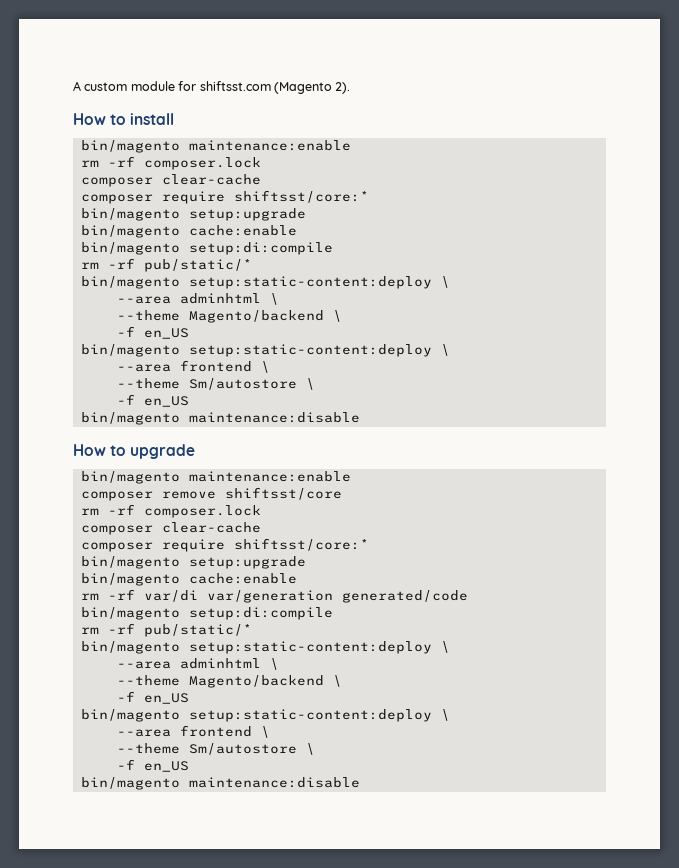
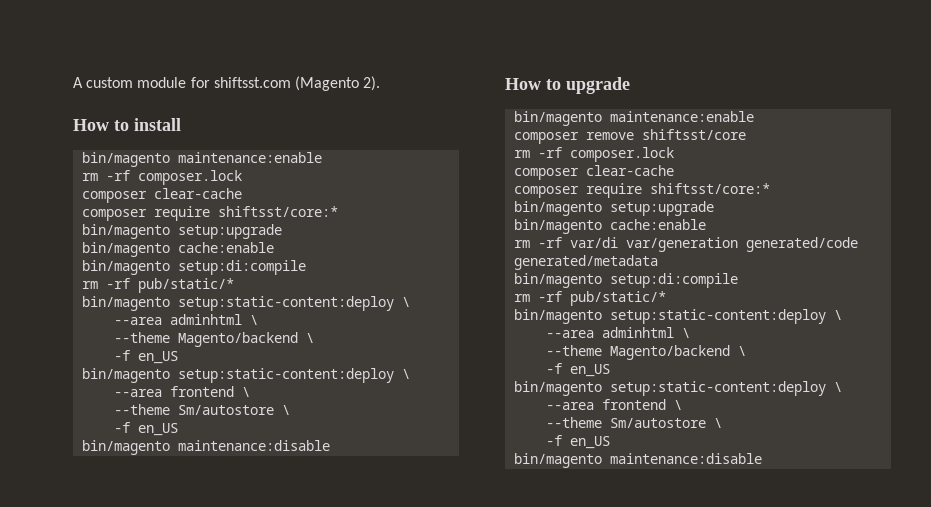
(468, 596) none -> [514,255,659,270] generated/metadata

